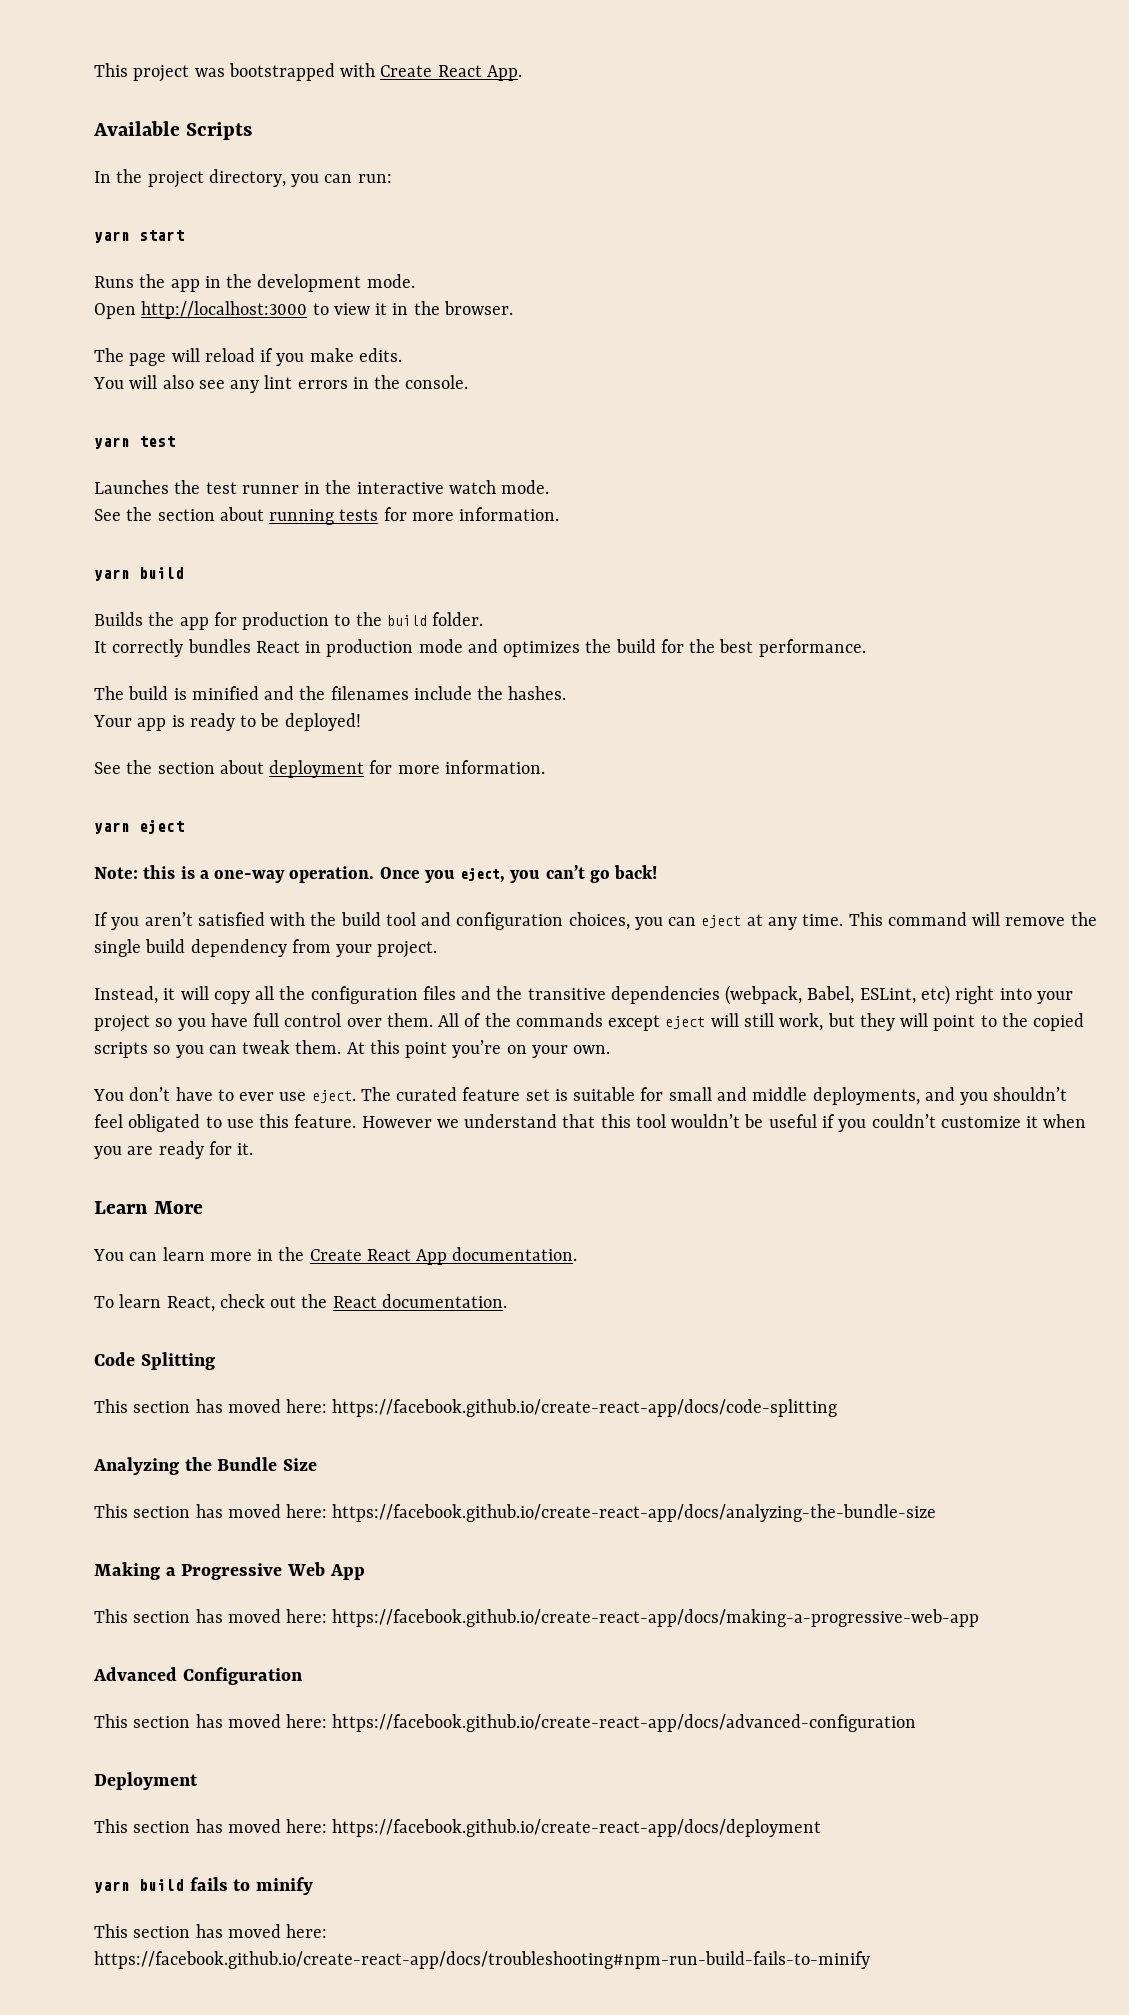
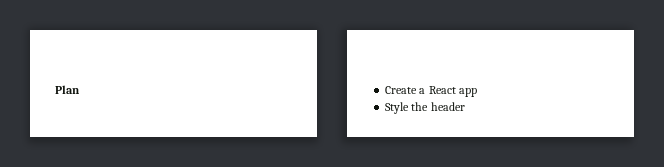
[94,63,522,82] [93,121,253,140] [94,169,392,188] [94,230,184,243] [94,274,415,292] [94,301,513,319] [94,348,402,366] [93,375,469,393] [94,436,175,449] [94,480,550,494] [94,507,560,525] [94,567,184,581] [94,612,484,630] [94,639,866,657] [94,686,567,700] [93,713,361,731] [94,760,545,778] [94,819,184,834] [94,865,658,883] [94,912,1097,930] [94,939,438,958] [94,985,1073,1005] [94,1013,1085,1032] [94,1040,611,1058] [93,1087,1068,1105] [94,1114,1087,1132] [94,1141,254,1159] [94,1201,204,1214] [93,1247,578,1265] [94,1294,507,1312] [94,1352,215,1370] [94,1399,838,1417] [93,1457,318,1475] [94,1504,937,1522] [94,1562,365,1580] [94,1609,980,1627] [93,1667,303,1685] [94,1714,917,1732] [94,1772,198,1790] [94,1819,822,1837] [94,1877,314,1895] [94,1924,328,1938] [94,1951,870,1969] This project was bootstrapped with Create React App. // Available Scripts // In the project directory, you can run: // yarn start // Runs the app in the development mode. // Open http://localhost:3000 to view it in the browser. // The page will reload if you make edits. // You will also see any lint errors in the console. // yarn test // Launches the test runner in the interactive watch mode. // See the section about running tests for more information. // yarn build // Builds the app for production to the build folder. // It correctly bundles React in production mode and optimizes the build for the best performance. // The build is minified and the filenames include the hashes. // Your app is ready to be deployed! // See the section about deployment for more information. // yarn eject // Note: this is a one-way operation. Once you eject, you can’t go back! // If you aren’t satisfied with the build tool and configuration choices, you can eject at any time. This command will remove the single build dependency from your project. // Instead, it will copy all the configuration files and the transitive dependencies (webpack, Babel, ESLint, etc) right into your project so you have full control over them. All of the commands except eject will still work, but they will point to the copied scripts so you can tweak them. At this point you’re on your own. // You don’t have to ever use eject. The curated feature set is suitable for small and middle deployments, and you shouldn’t feel obligated to use this feature. However we understand that this tool wouldn’t be useful if you couldn’t customize it when you are ready for it. // Learn More // You can learn more in the Create React App documentation. // To learn React, check out the React documentation. // Code Splitting // This section has moved here: https://facebook.github.io/create-react-app/docs/code-splitting // Analyzing the Bundle Size // This section has moved here: https://facebook.github.io/create-react-app/docs/analyzing-the-bundle-size // Making a Progressive Web App // This section has moved here: https://facebook.github.io/create-react-app/docs/making-a-progressive-web-app // Advanced Configuration // This section has moved here: https://facebook.github.io/create-react-app/docs/advanced-configuration // Deployment // This section has moved here: https://facebook.github.io/create-react-app/docs/deployment // yarn build fails to minify // This section has moved here: https://facebook.github.io/create-react-app/docs/troubleshooting#npm-run-build-fails-to-minify -> [55,85,80,94] [385,86,477,97] [385,102,465,114] Plan // Create a React app // Style the header

